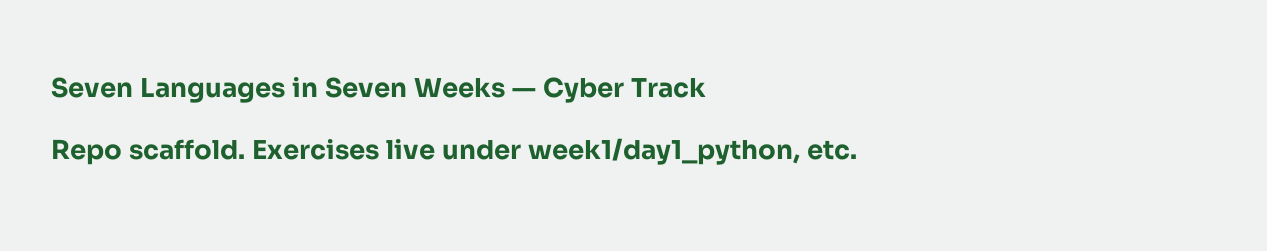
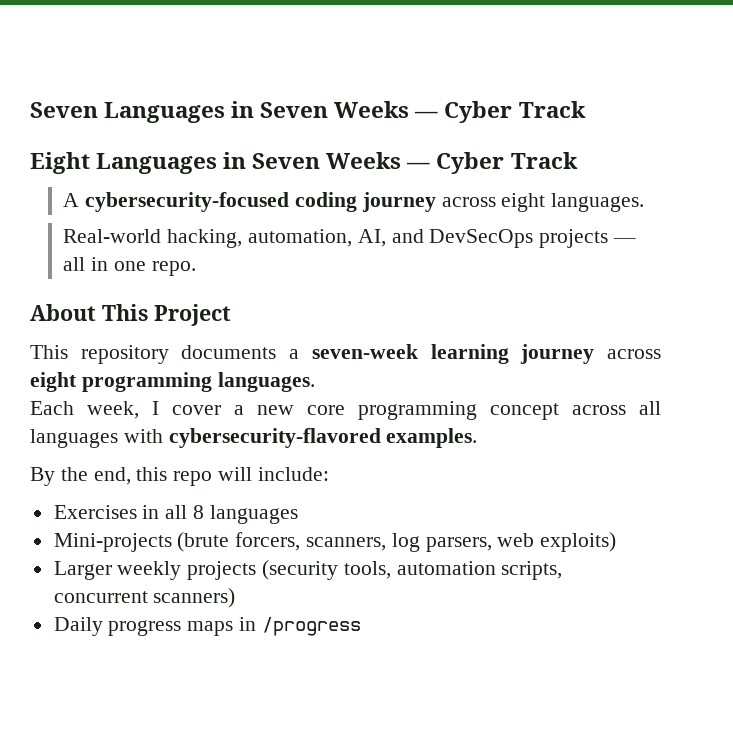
[51,138,858,165] Repo scaffold. Exercises live under week1/day1_python, etc. -> [30,152,578,174] [63,192,645,212] [63,229,637,248] [63,257,196,276] [30,304,231,326] [30,344,661,364] [30,372,315,392] [30,401,661,420] [30,428,478,448] [30,467,329,486] [53,505,298,524] [53,532,617,552] [53,560,563,580] [53,588,236,608] [53,617,361,636] Eight Languages in Seven Weeks — Cyber Track // A cybersecurity-focused coding journey across eight languages. // Real-world hacking, automation, AI, and DevSecOps projects — all in one repo. // About This Project // This repository documents a seven-week learning journey across eight programming languages. // Each week, I cover a new core programming concept across all languages with cybersecurity-flavored examples. // By the end, this repo will include: // Exercises in all 8 languages // Mini-projects (brute forcers, scanners, log parsers, web exploits) // Larger weekly projects (security tools, automation scripts, concurrent scanners) // Daily progress maps in /progress

